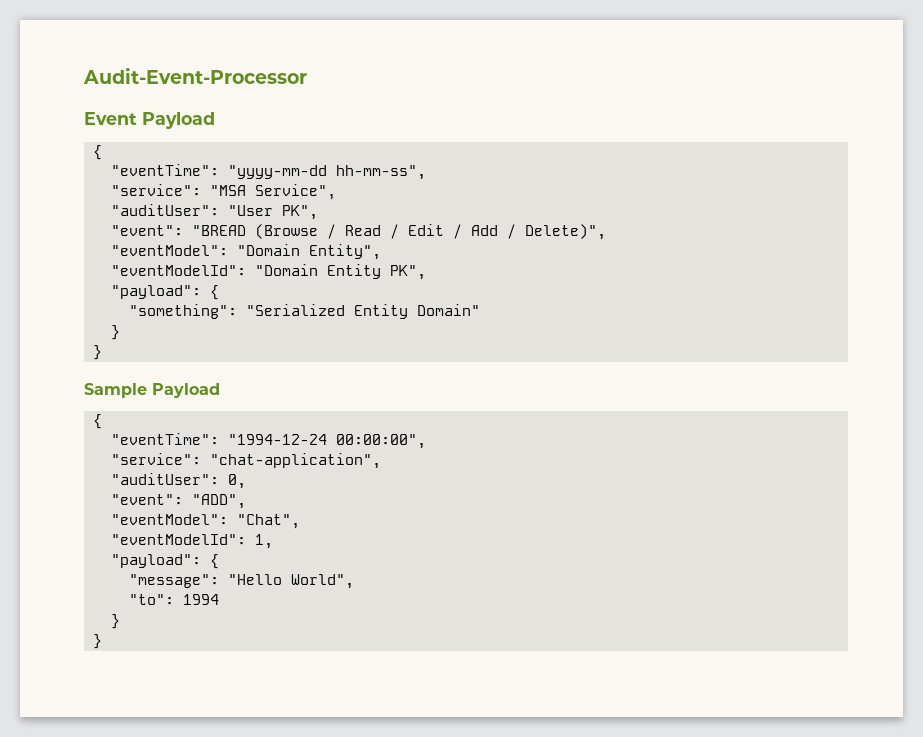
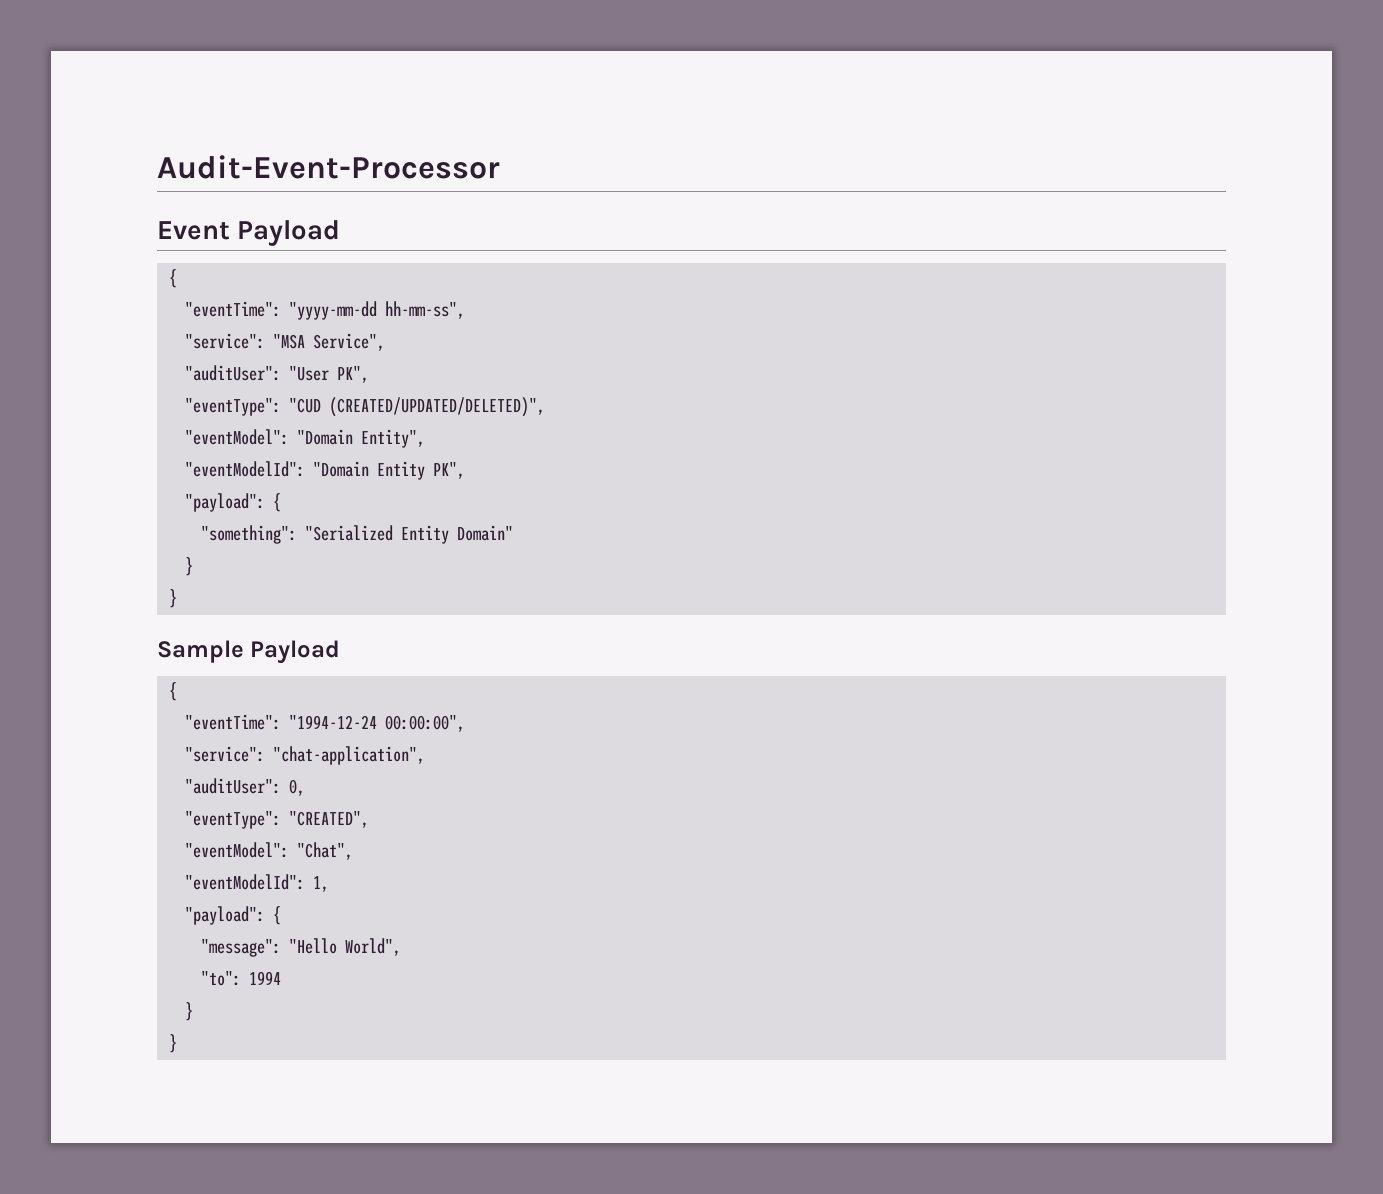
[111,224,606,240] "event": "BREAD (Browse / Read / Edit / Add / Delete)", -> [185,397,546,417] "eventType": "CUD (CREATED/UPDATED/DELETED)",
[111,494,246,509] "event": "ADD", -> [185,811,370,829] "eventType": "CREATED",

